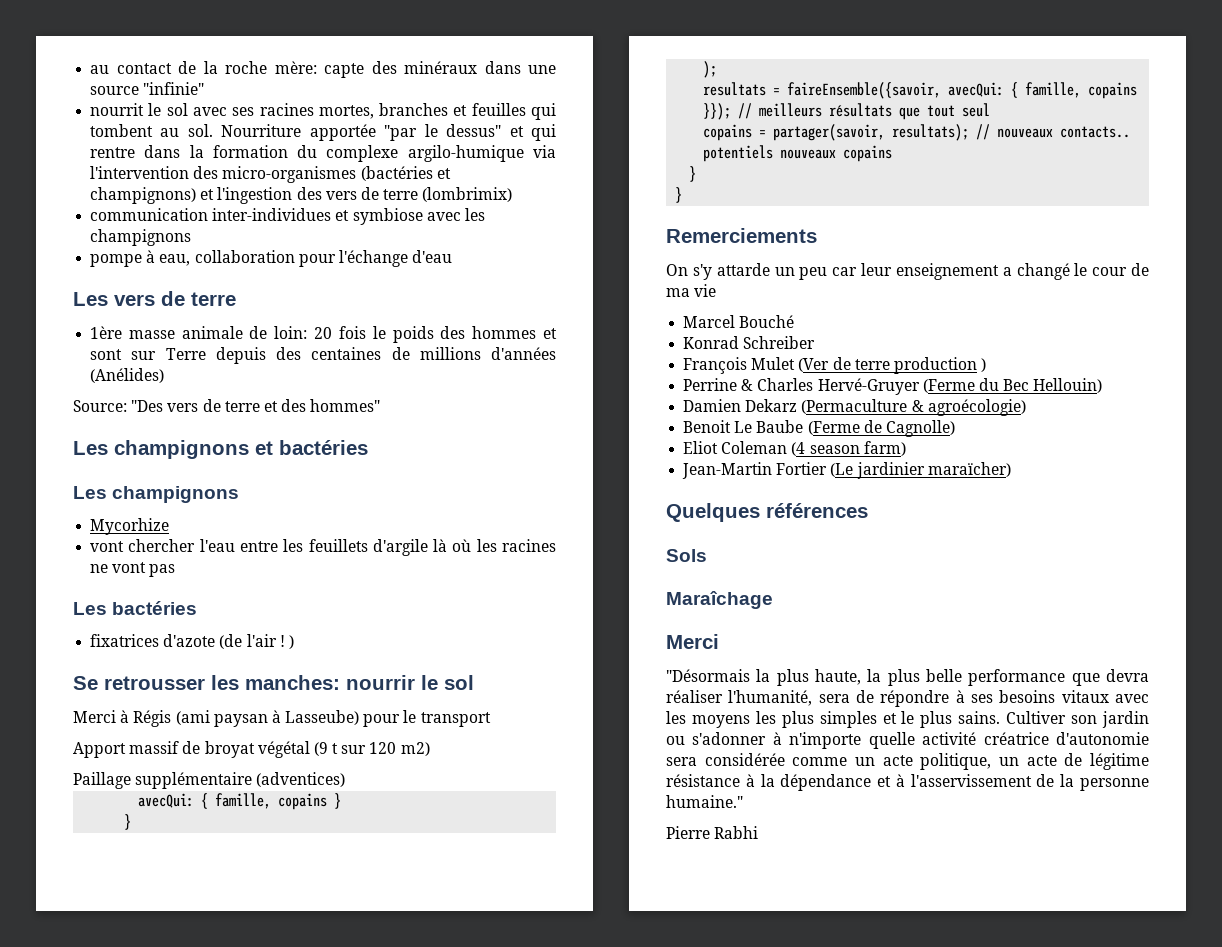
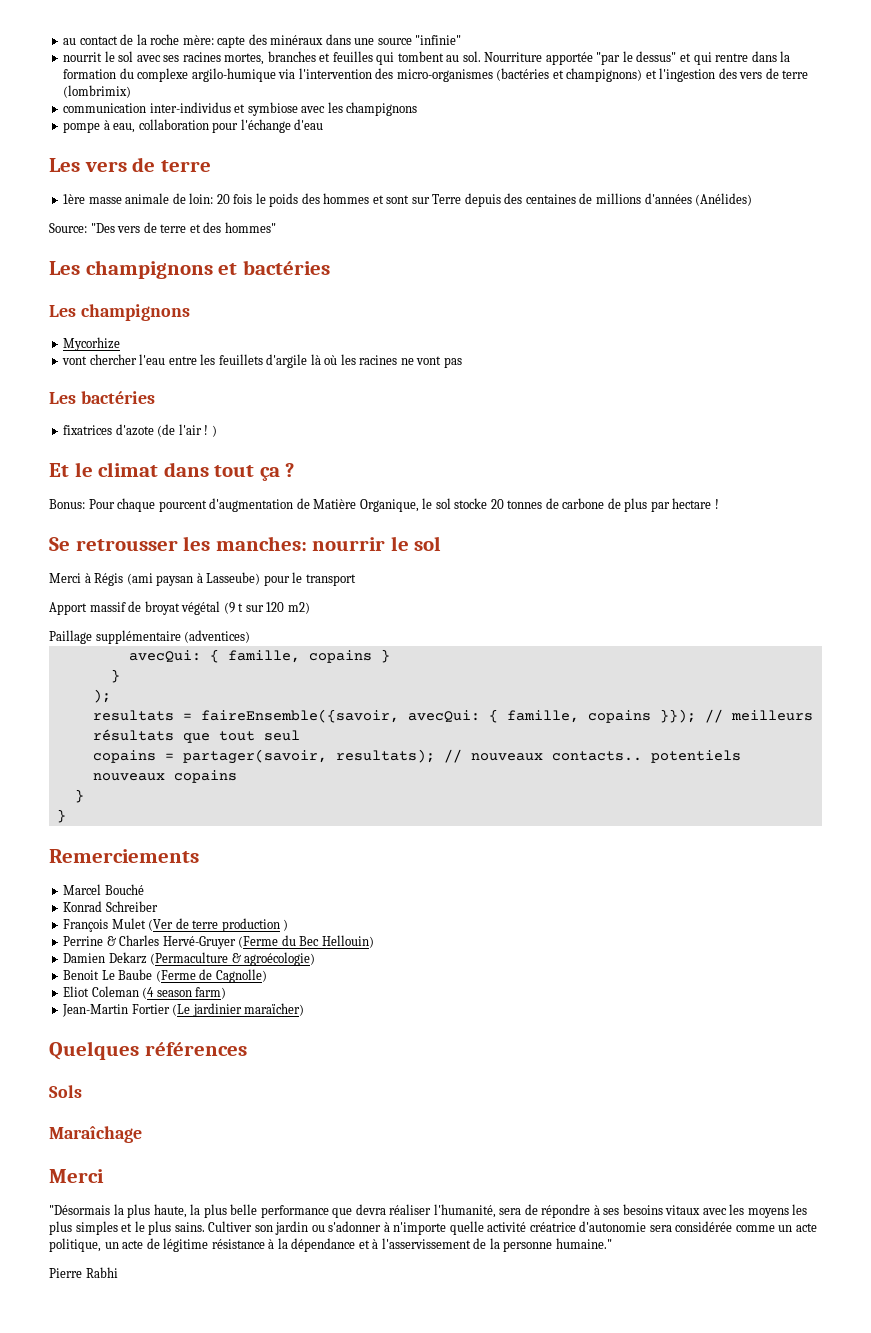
[212,208,332,221] inter-individues -> [149,102,231,113] inter-individus
(294, 642) none -> [49,462,295,481] [49,498,719,512] // Et le climat dans tout ça ? // Bonus: Pour chaque pourcent d'augmentation de Matière Organique, le sol stocke 20 tonnes de carbone de plus par hectare !
[666,263,1149,280] [666,284,717,297] // On s'y attarde un peu car leur enseignement a changé le cour de ma vie -> (199, 856) none

